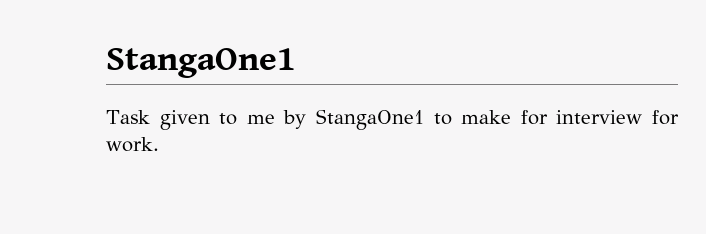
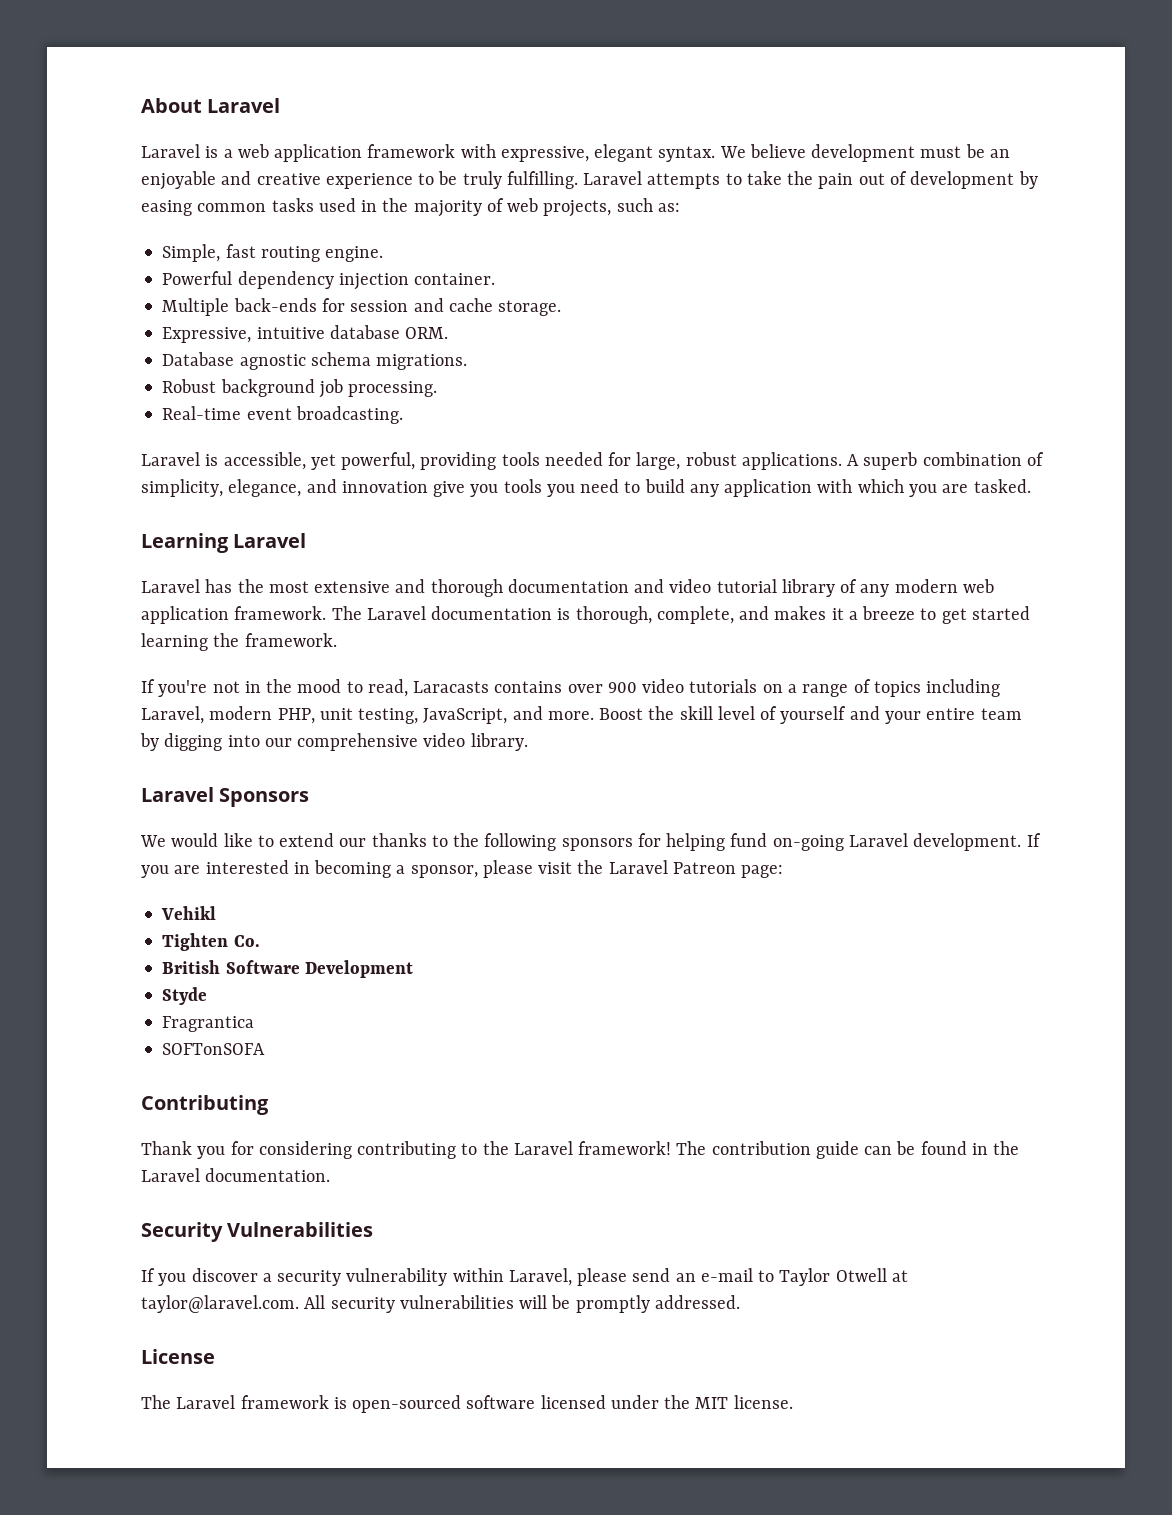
[106,48,296,78] [106,109,679,130] [106,137,159,152] StangaOne1 // Task given to me by StangaOne1 to make for interview for work. -> [141,98,281,113] [141,144,1010,162] [141,171,1038,190] [141,198,680,217] [162,244,384,262] [162,271,496,290] [162,298,562,316] [162,325,449,343] [162,352,468,370] [162,379,438,398] [162,406,403,424] [141,452,1044,470] [141,479,1031,497] [141,533,307,553] [141,579,994,597] [141,606,1030,624] [141,633,337,651] [141,679,1001,697] [141,706,1022,724] [140,733,528,751] [141,787,310,807] [140,833,1041,851] [141,860,784,878] [161,906,217,920] [162,933,260,951] [162,960,413,978] [162,987,208,1005] [162,1016,255,1032] [162,1043,266,1055] [141,1095,269,1115] [141,1141,1020,1159] [141,1168,331,1182] [141,1222,374,1242] [141,1268,908,1286] [141,1295,740,1313] [141,1349,215,1364] [141,1395,793,1413] About Laravel // Laravel is a web application framework with expressive, elegant syntax. We believe development must be an enjoyable and creative experience to be truly fulfilling. Laravel attempts to take the pain out of development by easing common tasks used in the majority of web projects, such as: // Simple, fast routing engine. // Powerful dependency injection container. // Multiple back-ends for session and cache storage. // Expressive, intuitive database ORM. // Database agnostic schema migrations. // Robust background job processing. // Real-time event broadcasting. // Laravel is accessible, yet powerful, providing tools needed for large, robust applications. A superb combination of simplicity, elegance, and innovation give you tools you need to build any application with which you are tasked. // Learning Laravel // Laravel has the most extensive and thorough documentation and video tutorial library of any modern web application framework. The Laravel documentation is thorough, complete, and makes it a breeze to get started learning the framework. // If you're not in the mood to read, Laracasts contains over 900 video tutorials on a range of topics including Laravel, modern PHP, unit testing, JavaScript, and more. Boost the skill level of yourself and your entire team by digging into our comprehensive video library. // Laravel Sponsors // We would like to extend our thanks to the following sponsors for helping fund on-going Laravel development. If you are interested in becoming a sponsor, please visit the Laravel Patreon page: // Vehikl // Tighten Co. // British Software Development // Styde // Fragrantica // SOFTonSOFA // Contributing // Thank you for considering contributing to the Laravel framework! The contribution guide can be found in the Laravel documentation. // Security Vulnerabilities // If you discover a security vulnerability within Laravel, please send an e-mail to Taylor Otwell at taylor@laravel.com. All security vulnerabilities will be promptly addressed. // License // The Laravel framework is open-sourced software licensed under the MIT license.

